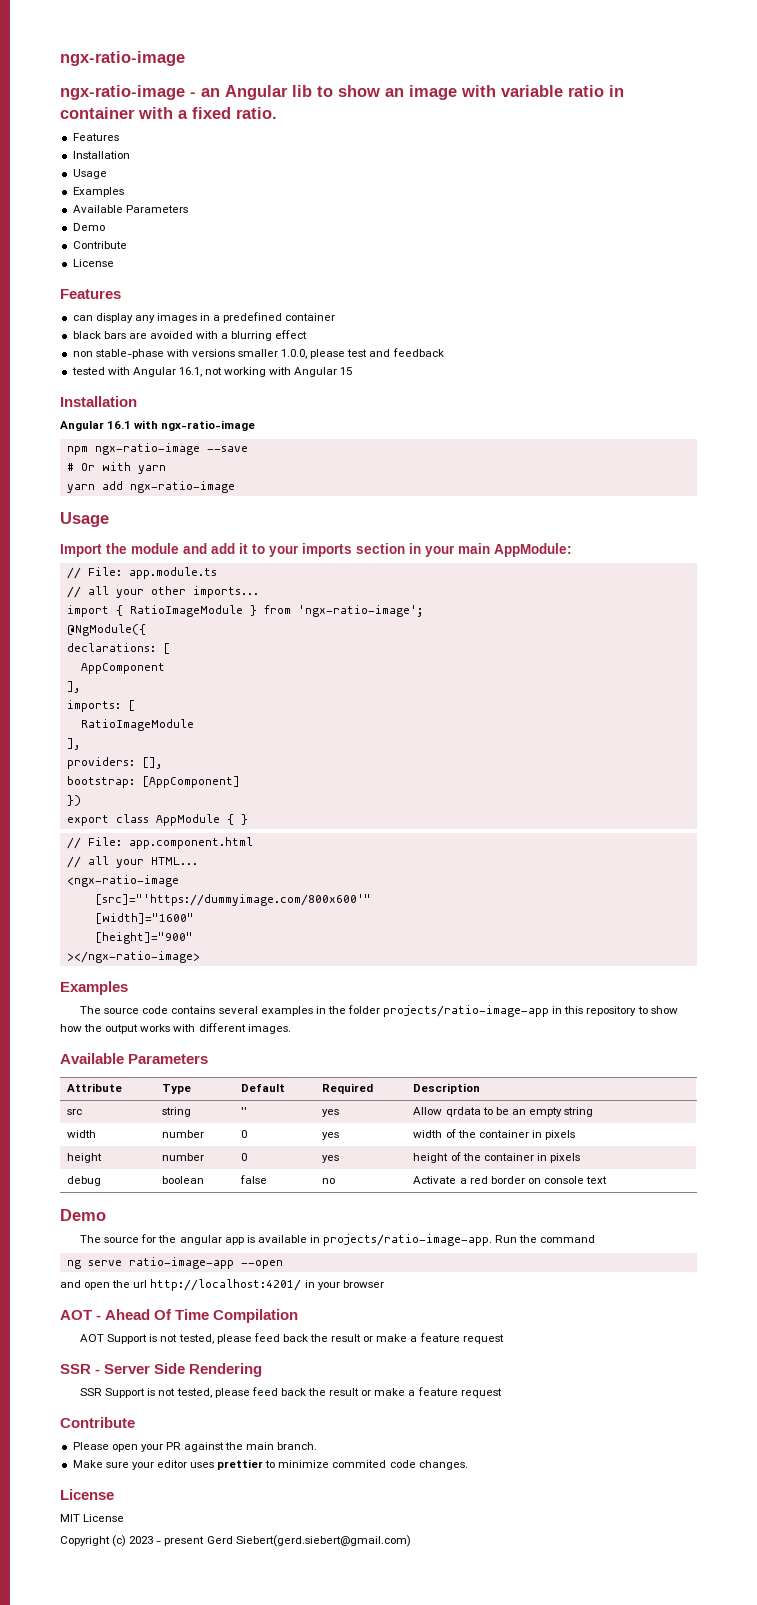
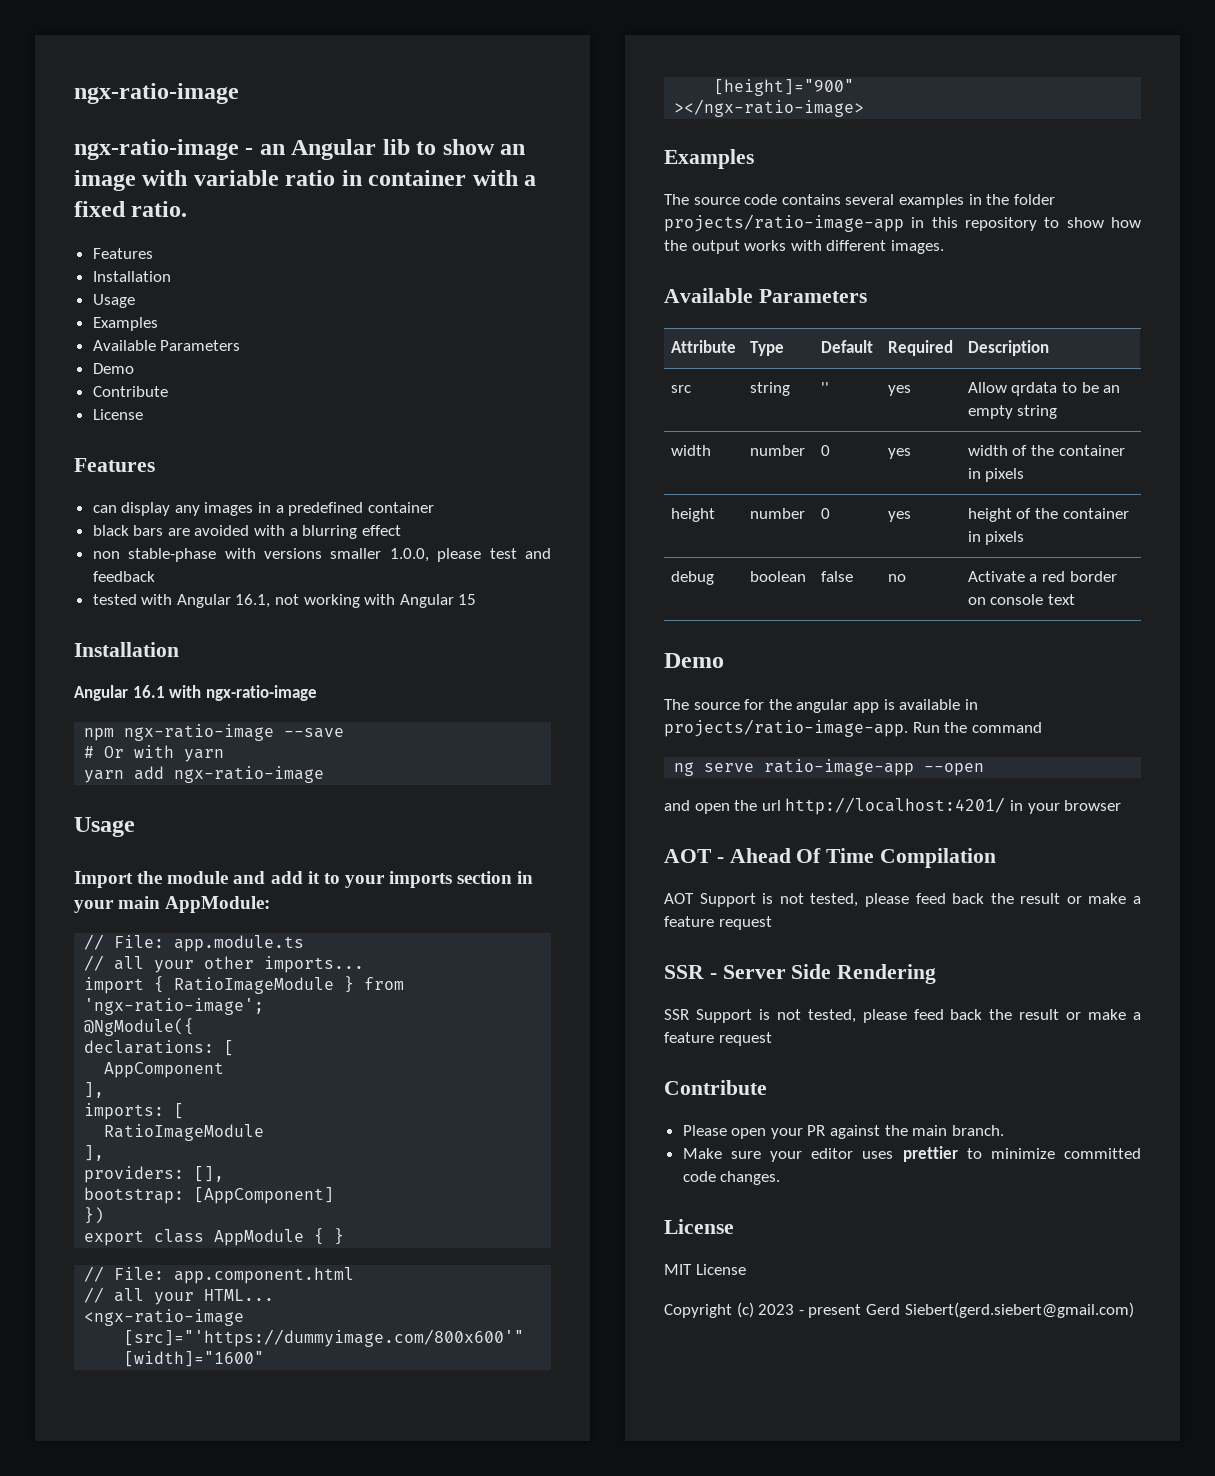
[332,1460,387,1468] commited -> [1064,1148,1141,1159] committed

